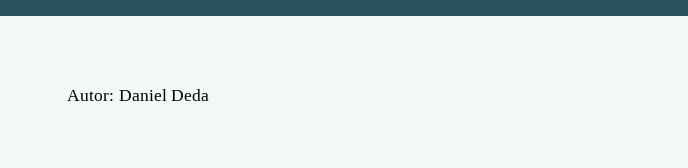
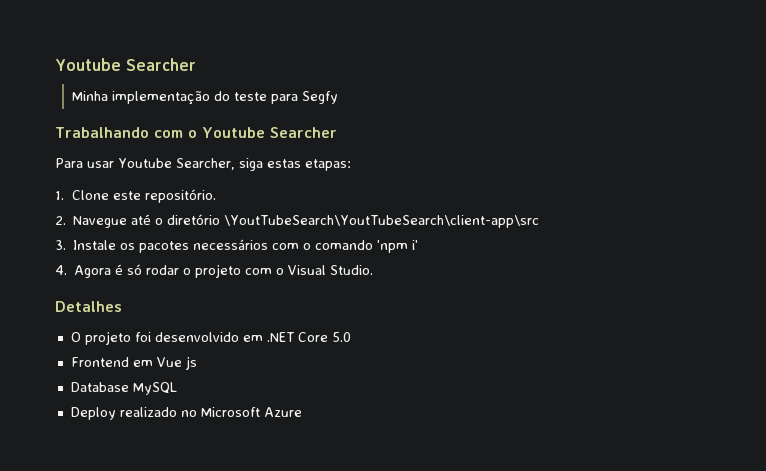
[67,89,210,101] Autor: Daniel Deda -> [55,58,196,71] [72,91,339,105] [55,127,337,138] [55,158,351,171] [55,189,217,203] [55,214,540,228] [55,239,419,253] [55,264,374,278] [55,301,122,312] [70,331,351,345] [70,356,197,370] [70,382,177,395] [70,407,302,420] Youtube Searcher // Minha implementação do teste para Segfy // Trabalhando com o Youtube Searcher // Para usar Youtube Searcher, siga estas etapas: // 1. Clone este repositório. // 2. Navegue até o diretório \YoutTubeSearch\YoutTubeSearch\client-app\src // 3. Instale os pacotes necessários com o comando 'npm i' // 4. Agora é só rodar o projeto com o Visual Studio. // Detalhes // O projeto foi desenvolvido em .NET Core 5.0 // Frontend em Vue js // Database MySQL // Deploy realizado no Microsoft Azure

